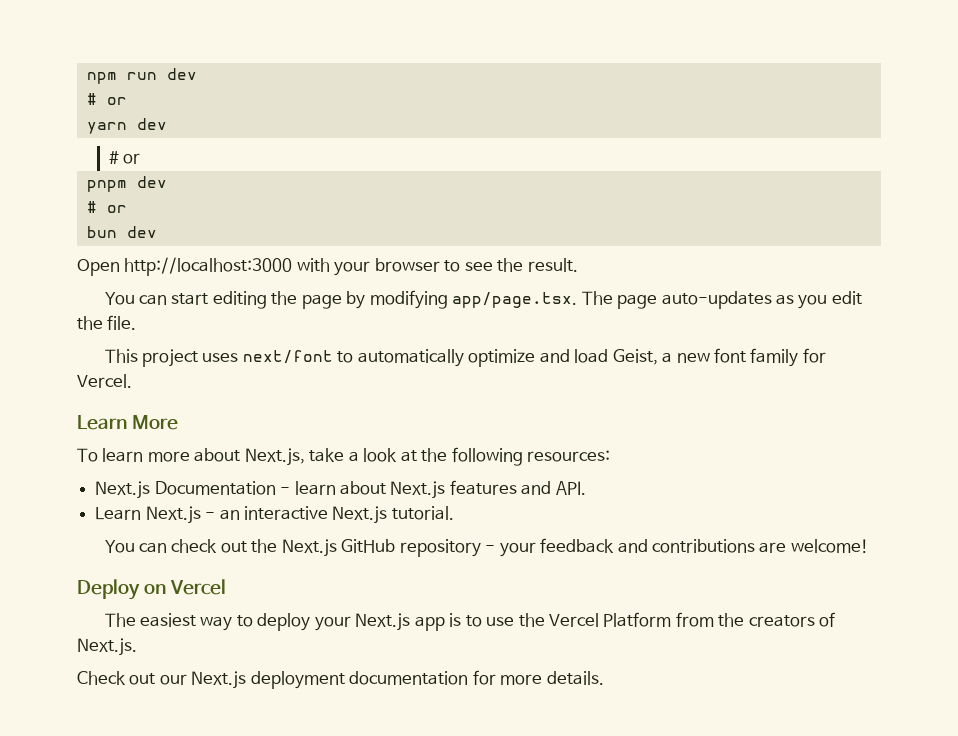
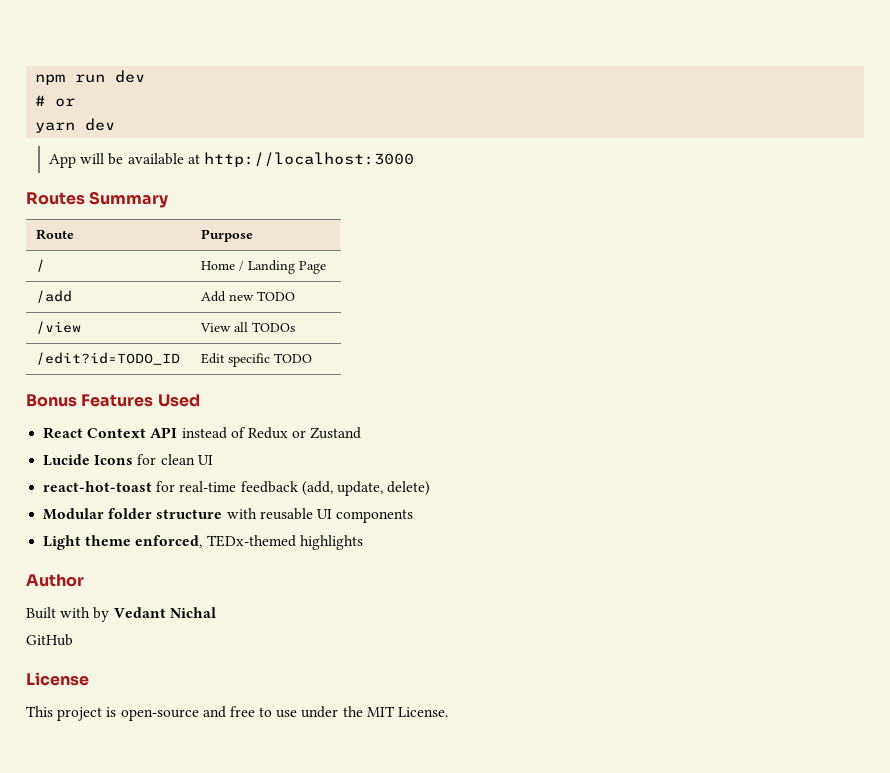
[108,151,141,164] [86,176,167,192] [86,201,127,213] [86,226,157,238] [77,257,578,276] [104,290,862,309] [77,315,137,330] [104,348,826,367] [77,374,132,388] [77,415,179,430] [77,447,610,466] [95,480,586,499] [95,506,454,524] [104,538,869,557] [77,579,227,600] [104,612,836,631] [77,638,137,656] [77,670,604,689] # or // pnpm dev // # or // bun dev // Open http://localhost:3000 with your browser to see the result. // You can start editing the page by modifying app/page.tsx. The page auto-updates as you edit the file. // This project uses next/font to automatically optimize and load Geist, a new font family for Vercel. // Learn More // To learn more about Next.js, take a look at the following resources: // Next.js Documentation - learn about Next.js features and API. // Learn Next.js - an interactive Next.js tutorial. // You can check out the Next.js GitHub repository - your feedback and contributions are welcome! // Deploy on Vercel // The easiest way to deploy your Next.js app is to use the Vercel Platform from the creators of Next.js. // Check out our Next.js deployment documentation for more details. -> [48,152,414,168] [26,191,169,208] [36,229,75,240] [201,229,254,242] [36,259,46,272] [201,260,327,274] [36,290,73,303] [201,291,296,302] [36,321,82,334] [200,322,296,332] [36,352,181,365] [201,353,313,367] [26,394,200,407] [43,427,362,439] [43,454,213,466] [43,481,431,496] [43,508,414,523] [43,535,363,550] [26,574,84,587] [26,607,216,622] [26,634,73,646] [26,672,89,686] [26,706,449,721] App will be available at http://localhost:3000 // Routes Summary // Route | Purpose // / | Home / Landing Page // /add | Add new TODO // /view | View all TODOs // /edit?id=TODO_ID | Edit specific TODO // Bonus Features Used // React Context API instead of Redux or Zustand // Lucide Icons for clean UI // react-hot-toast for real-time feedback (add, update, delete) // Modular folder structure with reusable UI components // Light theme enforced, TEDx-themed highlights // Author // Built with by Vedant Nichal // GitHub // License // This project is open-source and free to use under the MIT License.

